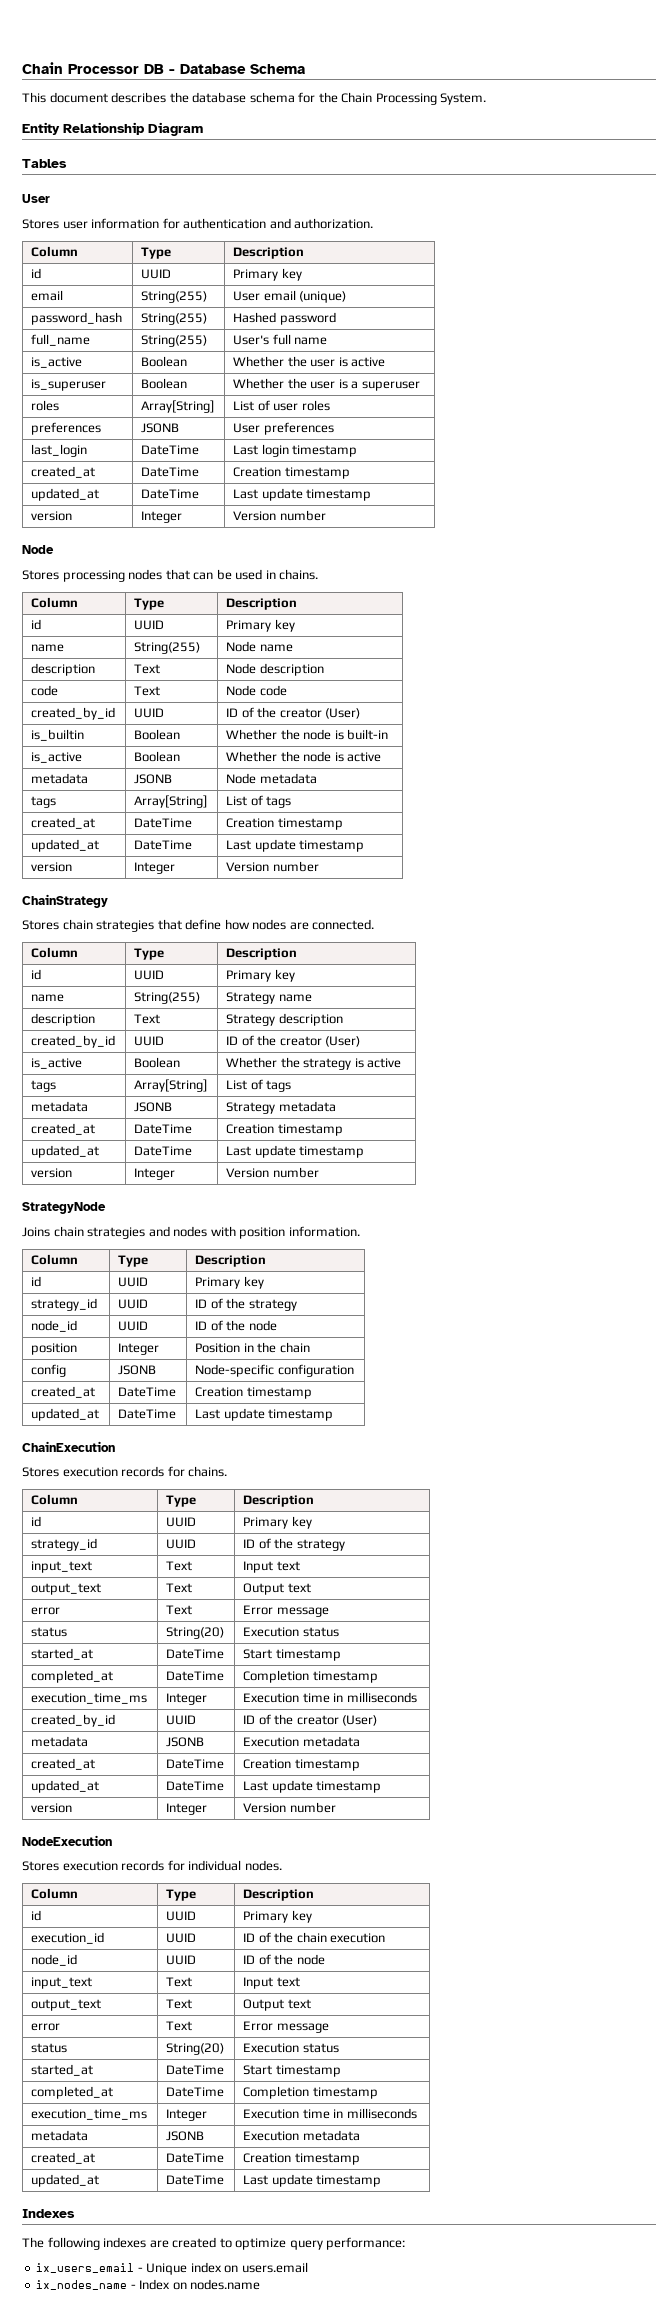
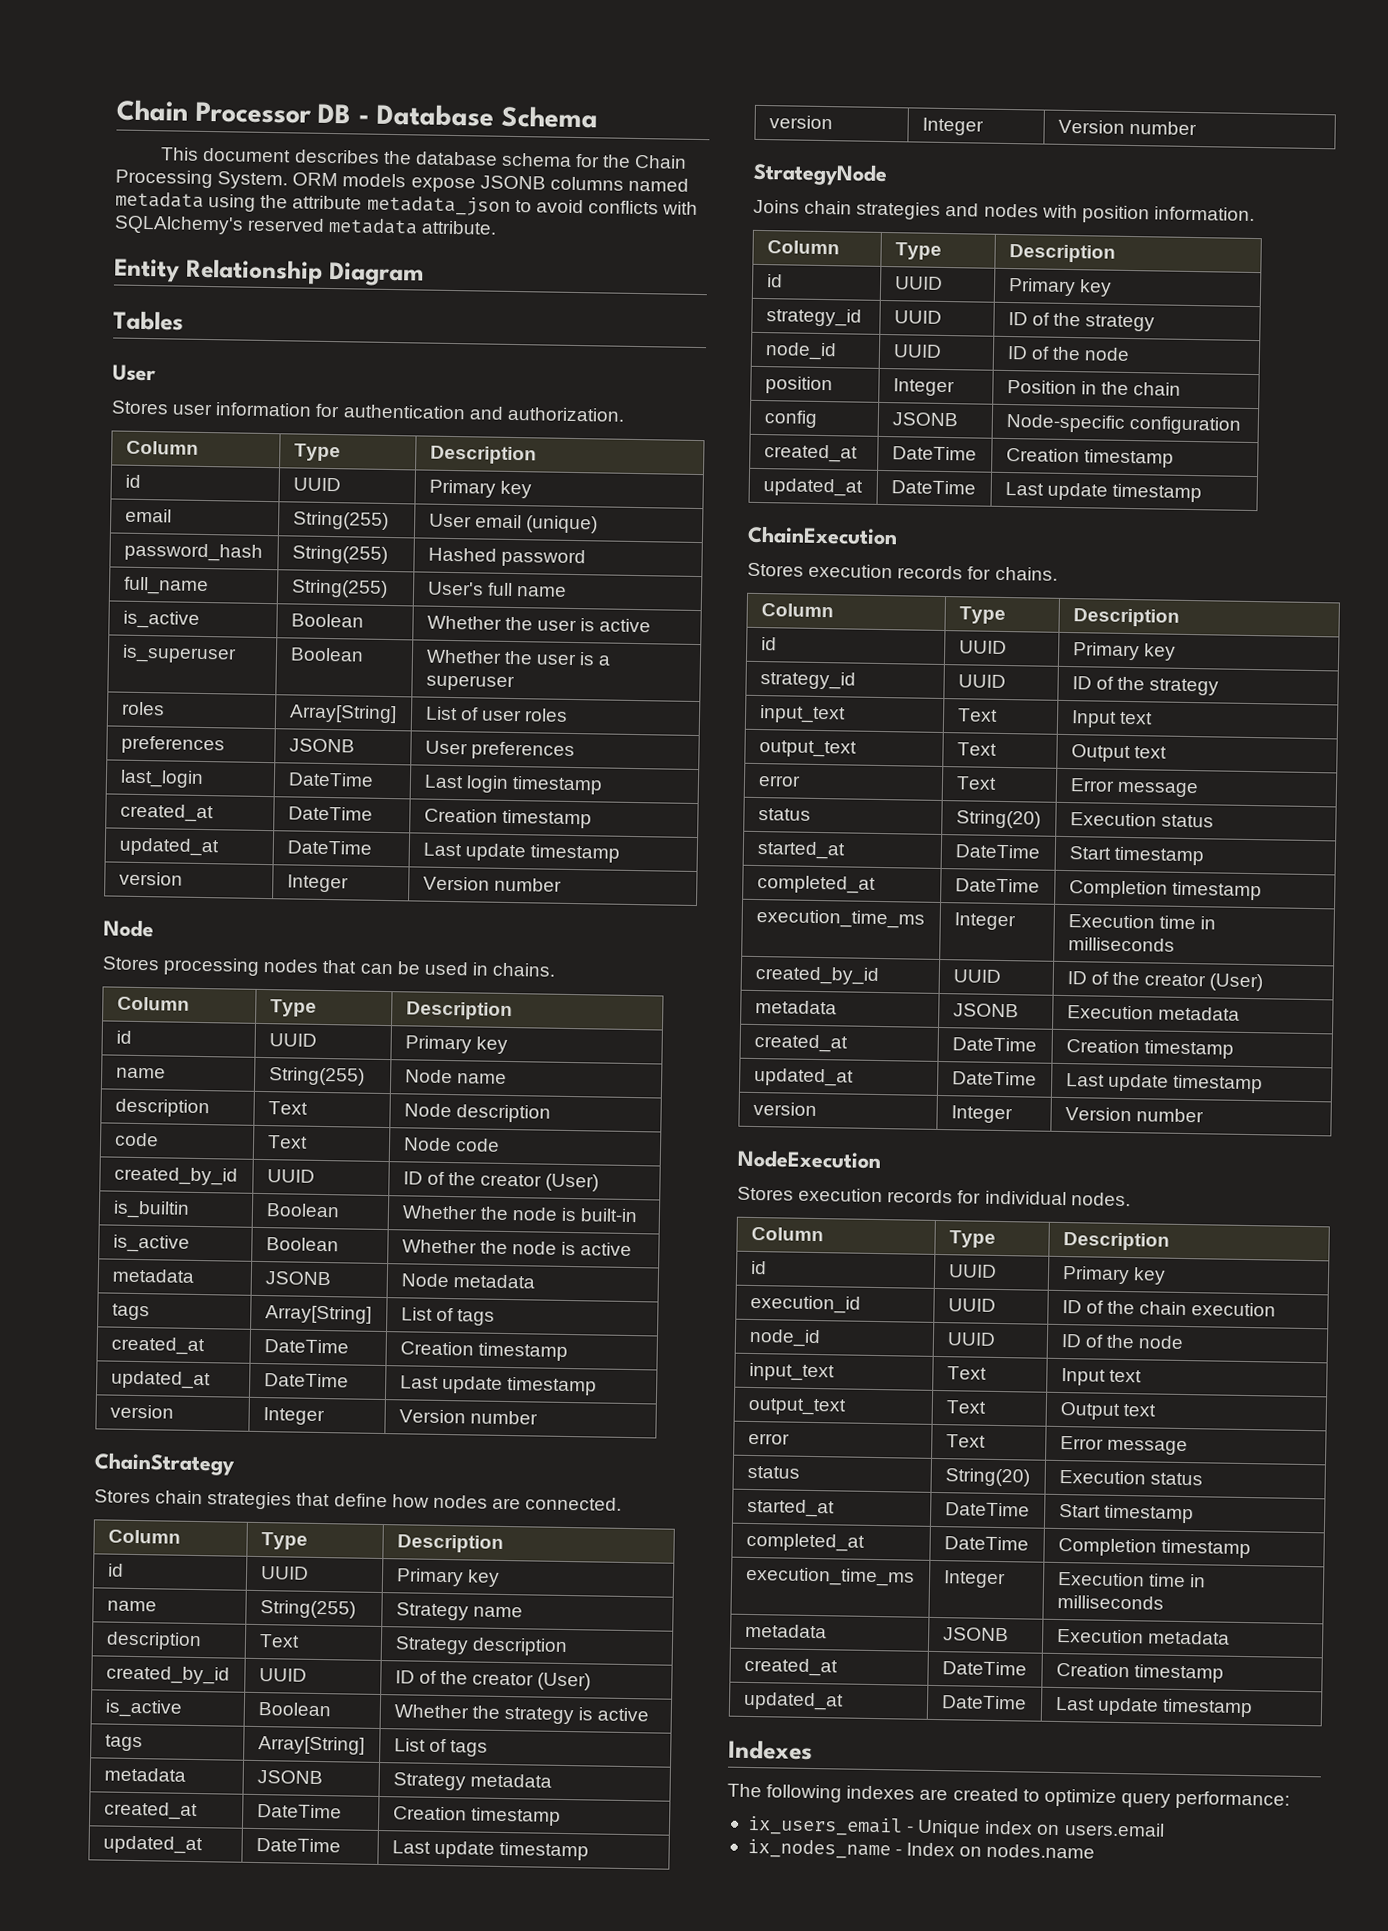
(487, 99) none -> [292,172,689,193] [115,191,699,216] [114,215,498,235] ORM models expose JSONB columns named metadata using the attribute metadata_json to avoid conflicts with SQLAlchemy's reserved metadata attribute.

